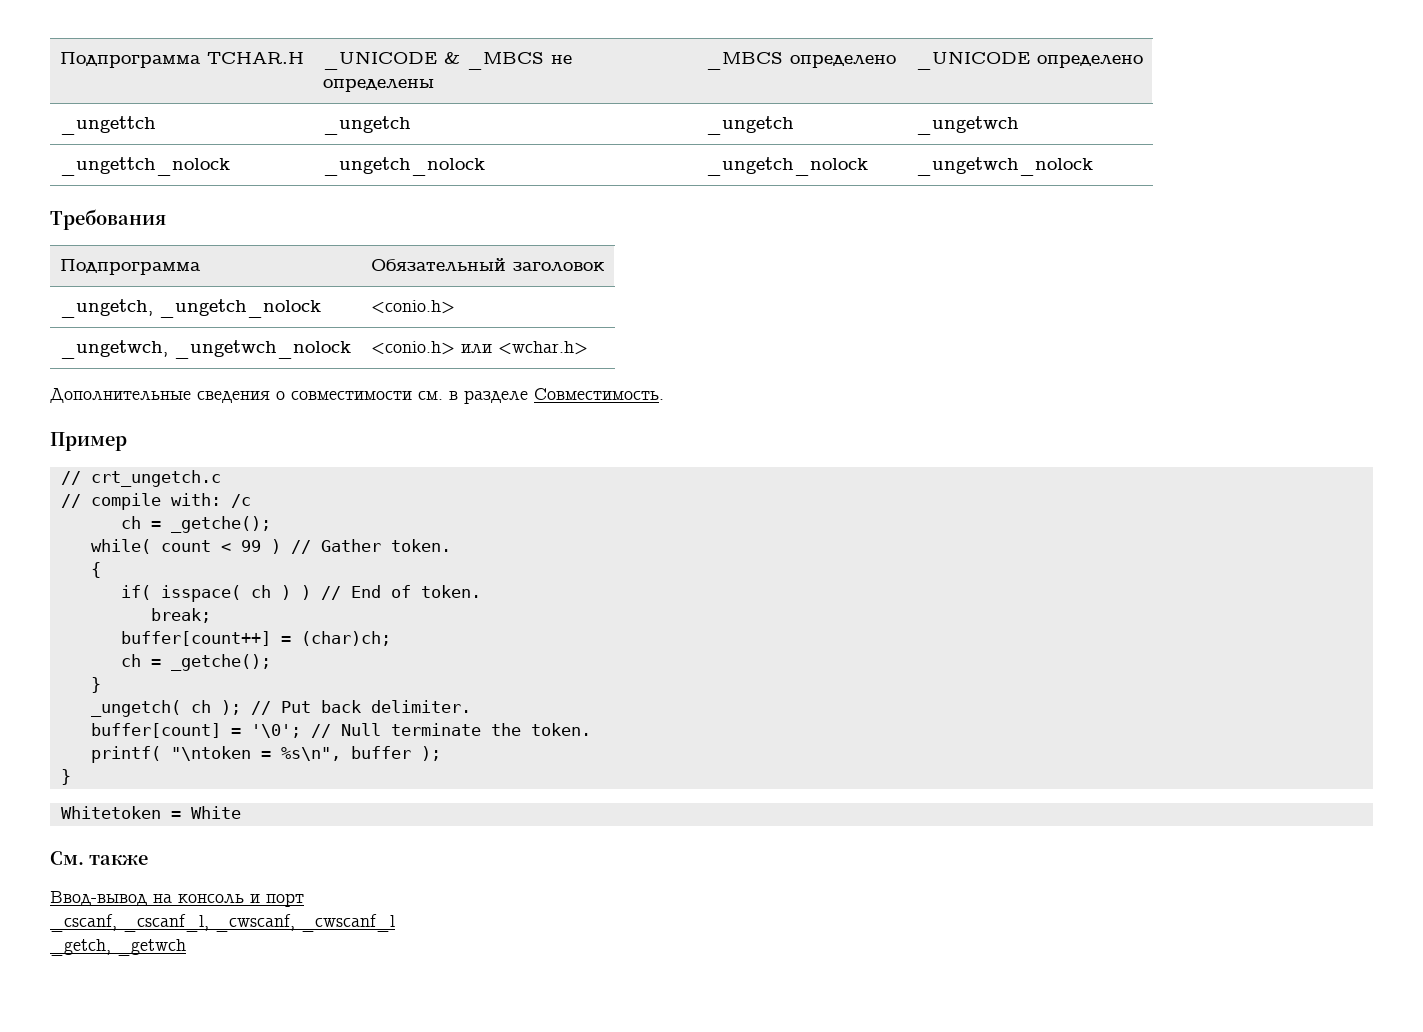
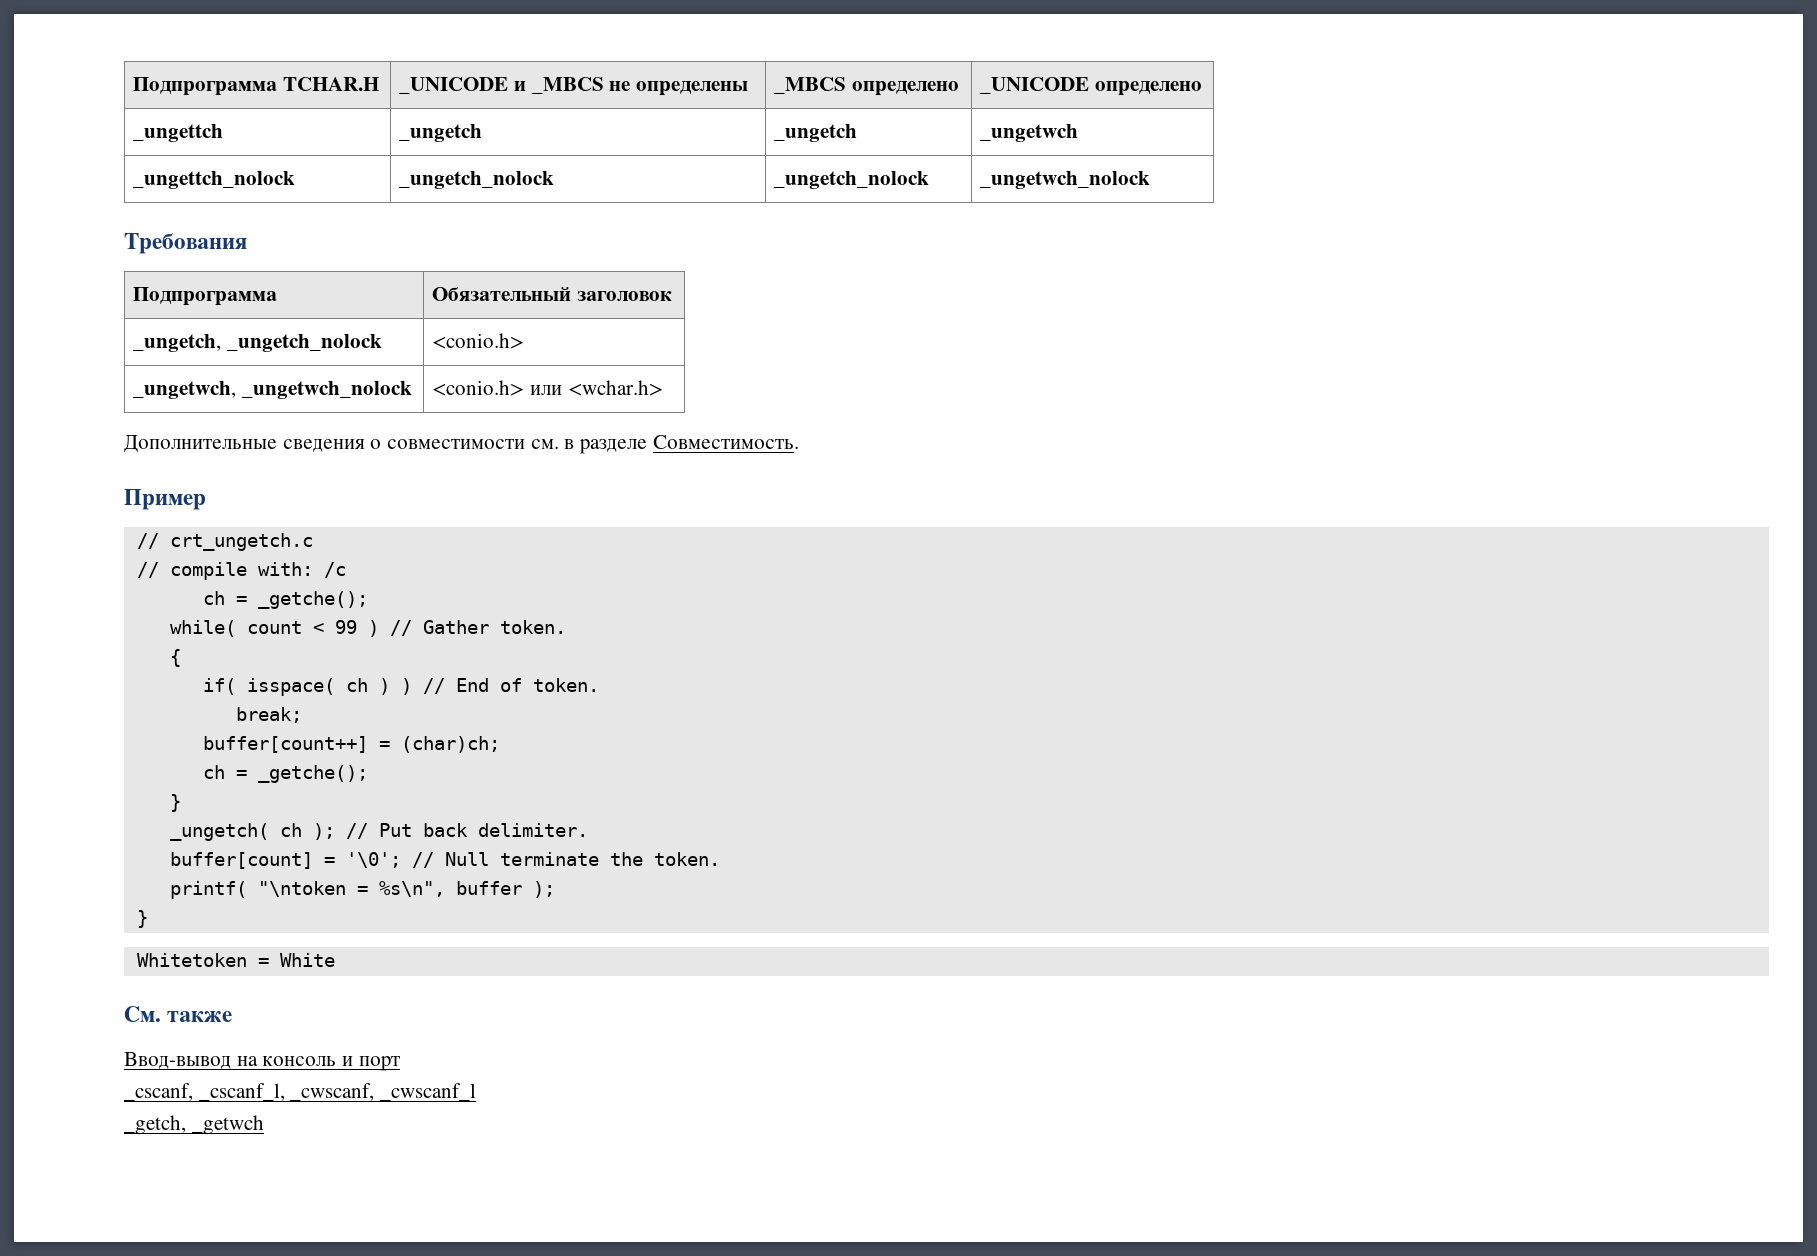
[443,52,460,64] & -> [513,81,526,91] и

